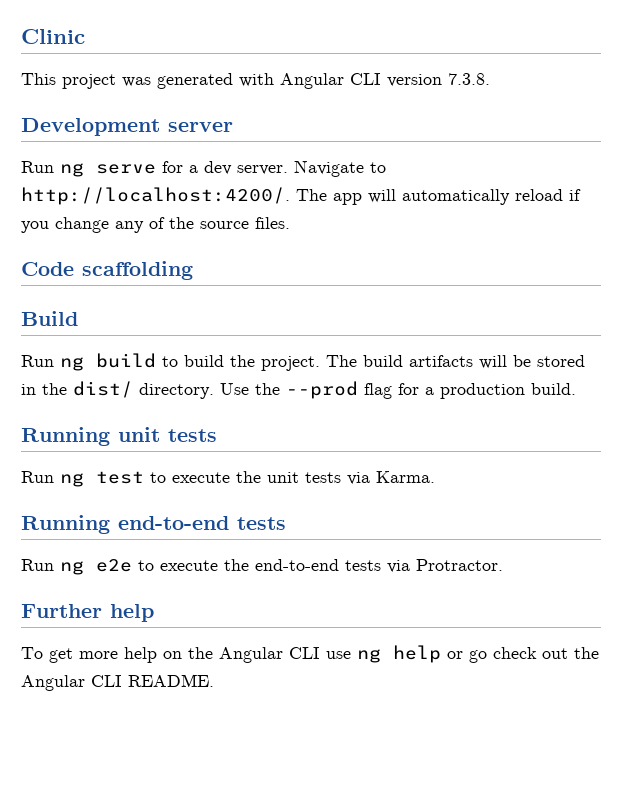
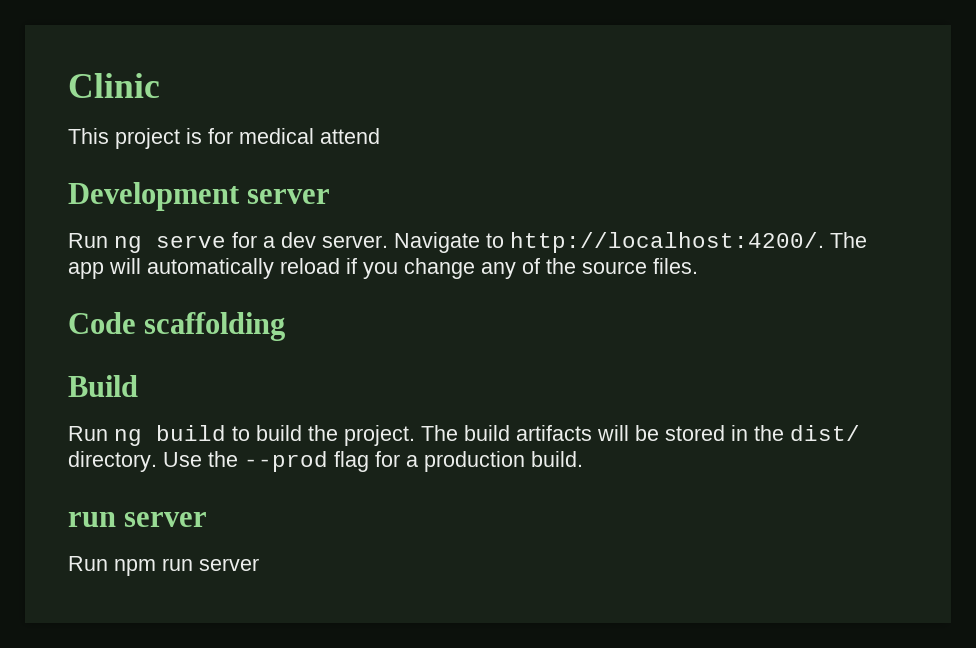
[122,73,490,89] was generated with Angular CLI version 7.3.8. -> [186,128,380,144] is for medical attend
[21,427,217,446] [21,471,435,487] [21,515,286,534] [21,559,503,575] [21,604,154,622] [21,645,599,663] [21,674,214,691] Running unit tests // Run ng test to execute the unit tests via Karma. // Running end-to-end tests // Run ng e2e to execute the end-to-end tests via Protractor. // Further help // To get more help on the Angular CLI use ng help or go check out the Angular CLI README. -> [68,512,208,527] [68,556,259,576] run server // Run npm run server

